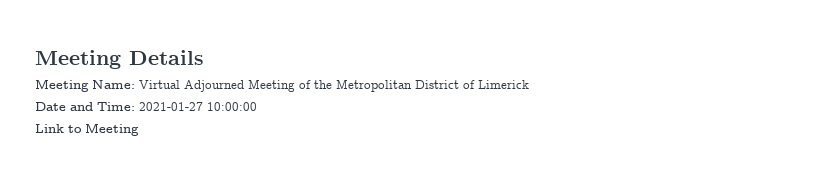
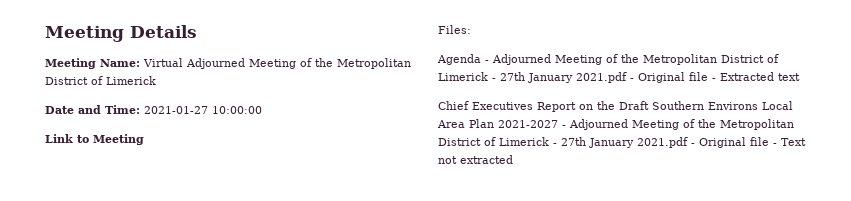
(139, 129) none -> [438,25,471,34] [437,54,779,65] [438,72,800,83] [438,101,793,112] [437,119,794,130] [438,137,806,148] [438,155,513,164] // Files: // Agenda - Adjourned Meeting of the Metropolitan District of Limerick - 27th January 2021.pdf - Original file - Extracted text // Chief Executives Report on the Draft Southern Environs Local Area Plan 2021-2027 - Adjourned Meeting of the Metropolitan District of Limerick - 27th January 2021.pdf - Original file - Text not extracted

